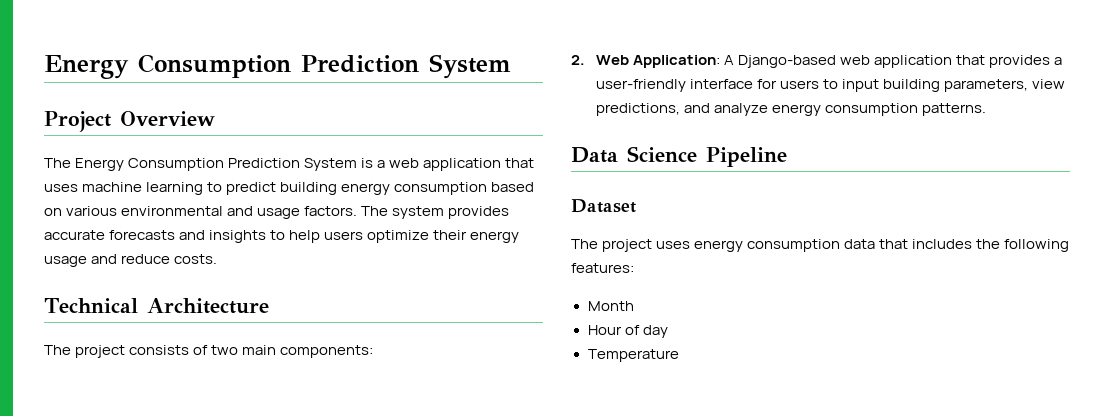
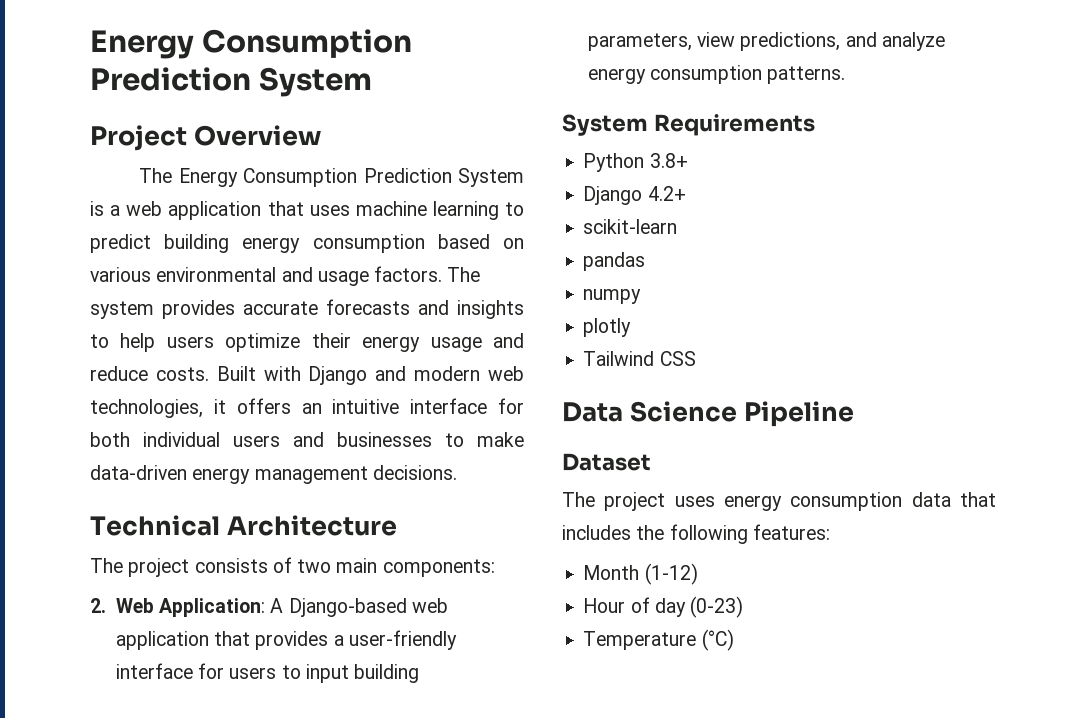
(218, 259) none -> [216,366,524,385] [90,398,524,418] [90,432,524,447] [90,465,457,484] Built with Django and modern web technologies, it offers an intuitive interface for both individual users and businesses to make data-driven energy management decisions.
(986, 109) none -> [562,114,815,136] [583,153,688,172] [583,186,686,205] [583,219,678,234] [583,252,646,271] [583,289,642,304] [583,318,632,337] [583,351,696,366] // System Requirements // Python 3.8+ // Django 4.2+ // scikit-learn // pandas // numpy // plotly // Tailwind CSS
(634, 306) none -> [644,563,698,585] (1-12)
(668, 331) none -> [690,596,744,618] (0-23)
(679, 355) none -> [701,629,734,651] (°C)

